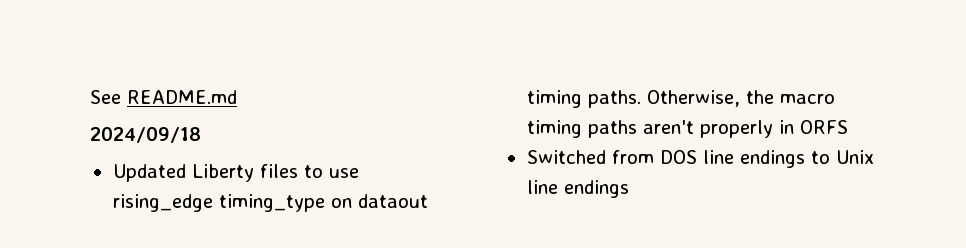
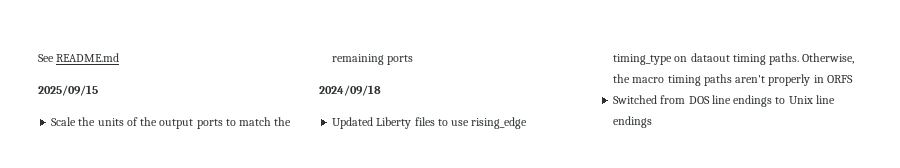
(237, 97) none -> [38,85,98,96] [51,117,292,129] [332,54,414,65] // 2025/09/15 // Scale the units of the output ports to match the remaining ports

